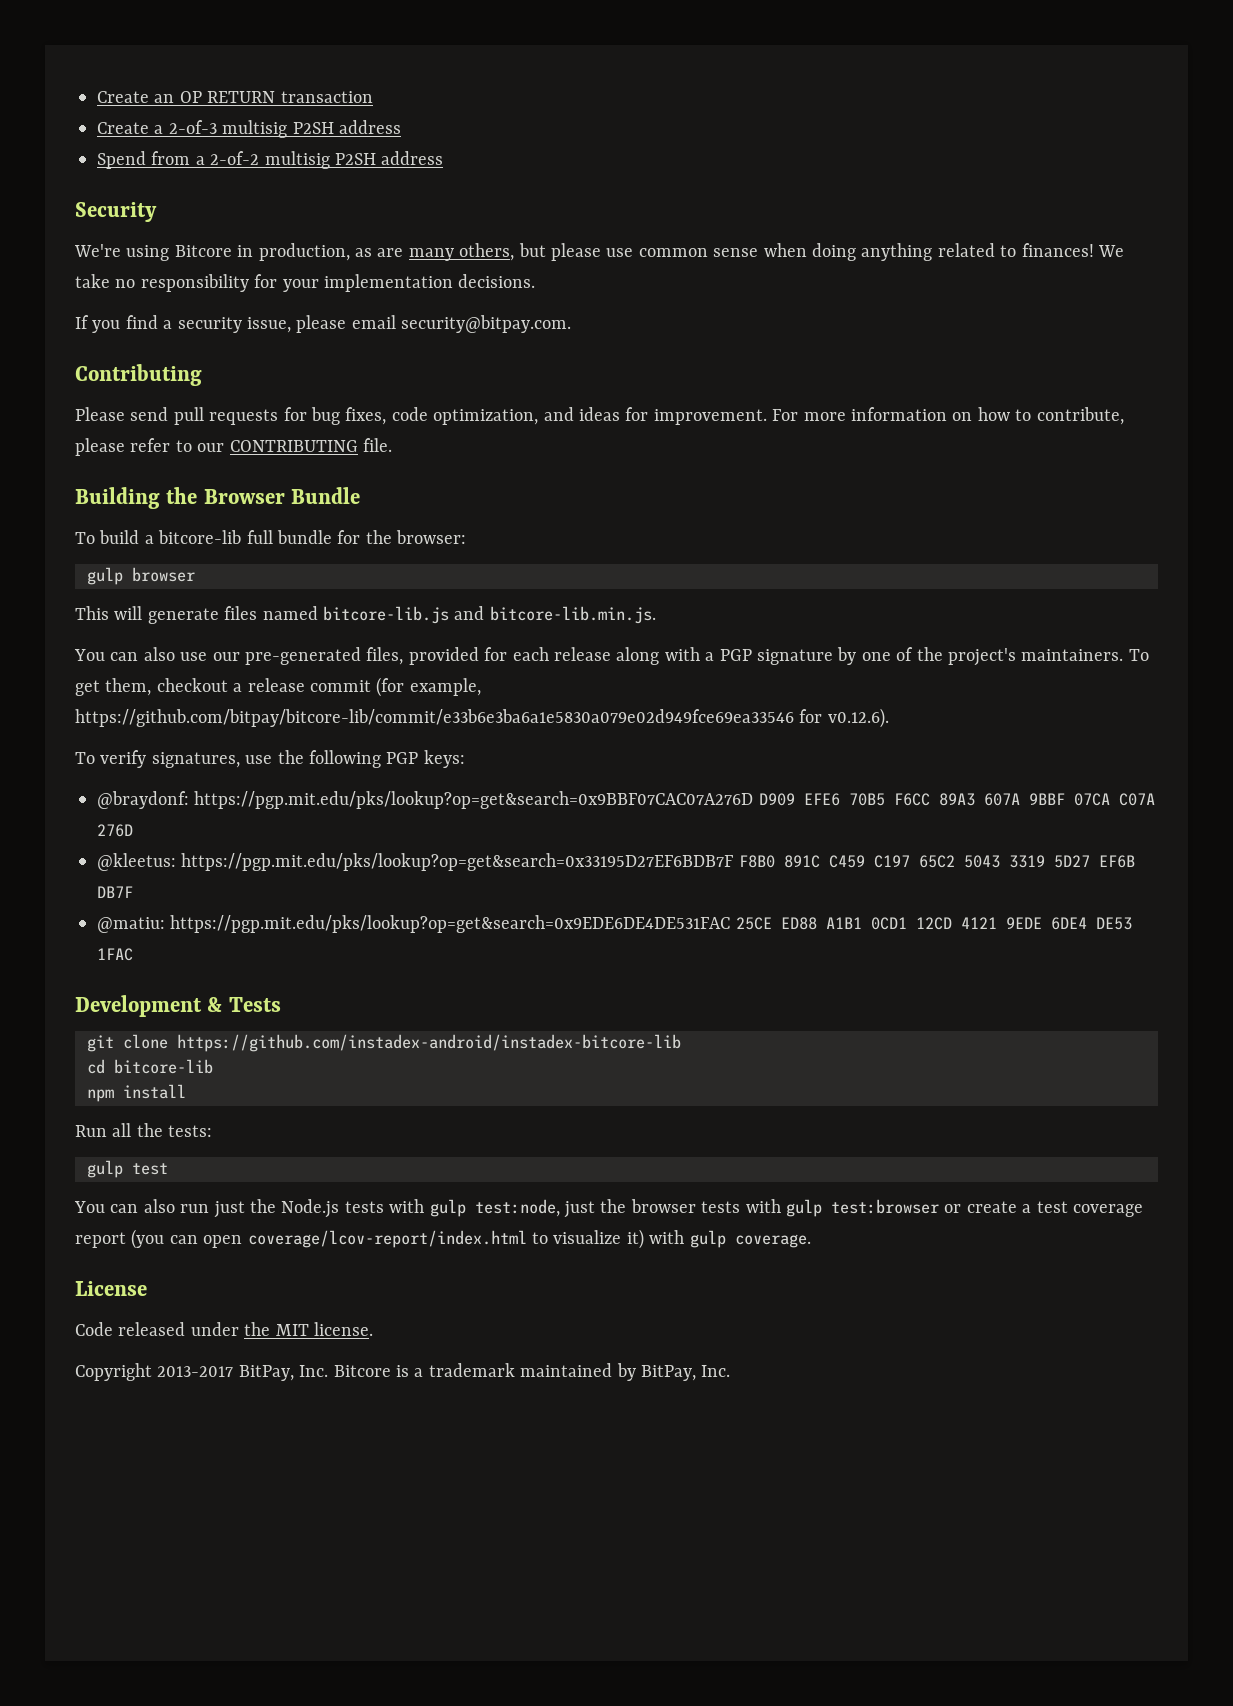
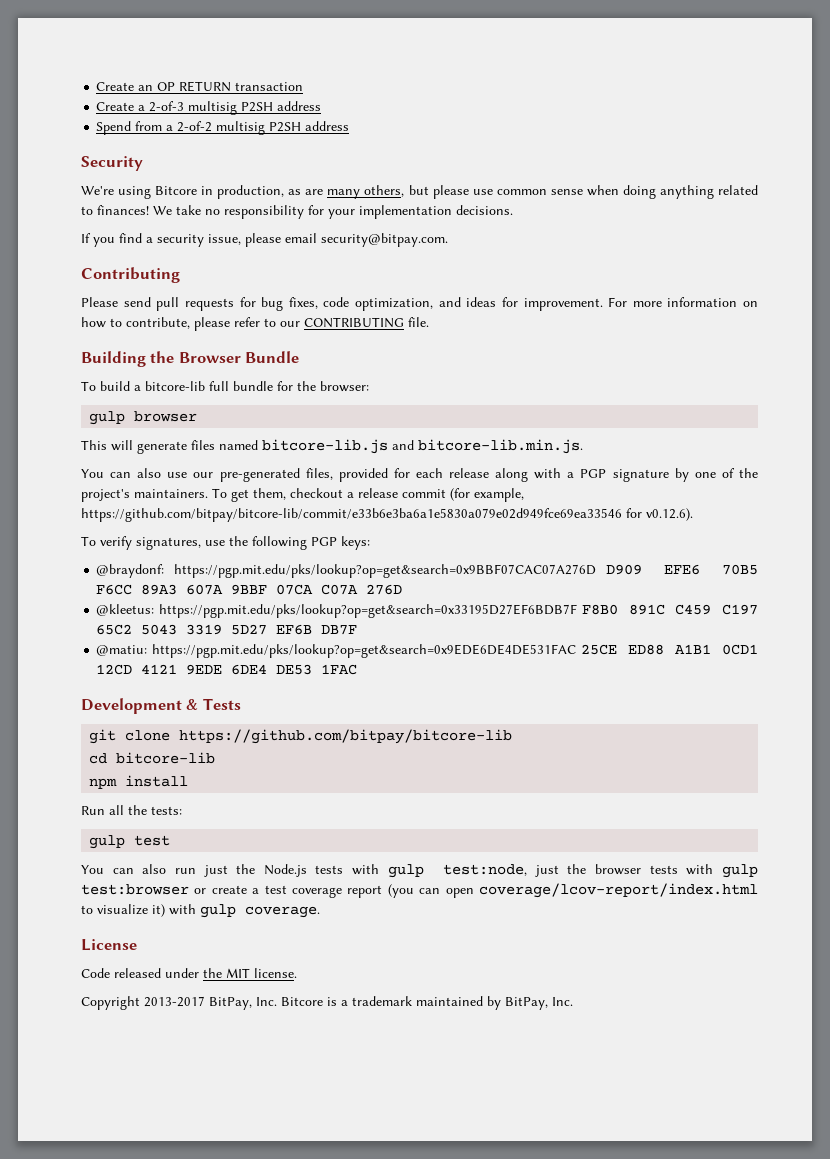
[177,1034,681,1052] https://github.com/instadex-android/instadex-bitcore-lib -> [179,729,513,744] https://github.com/bitpay/bitcore-lib

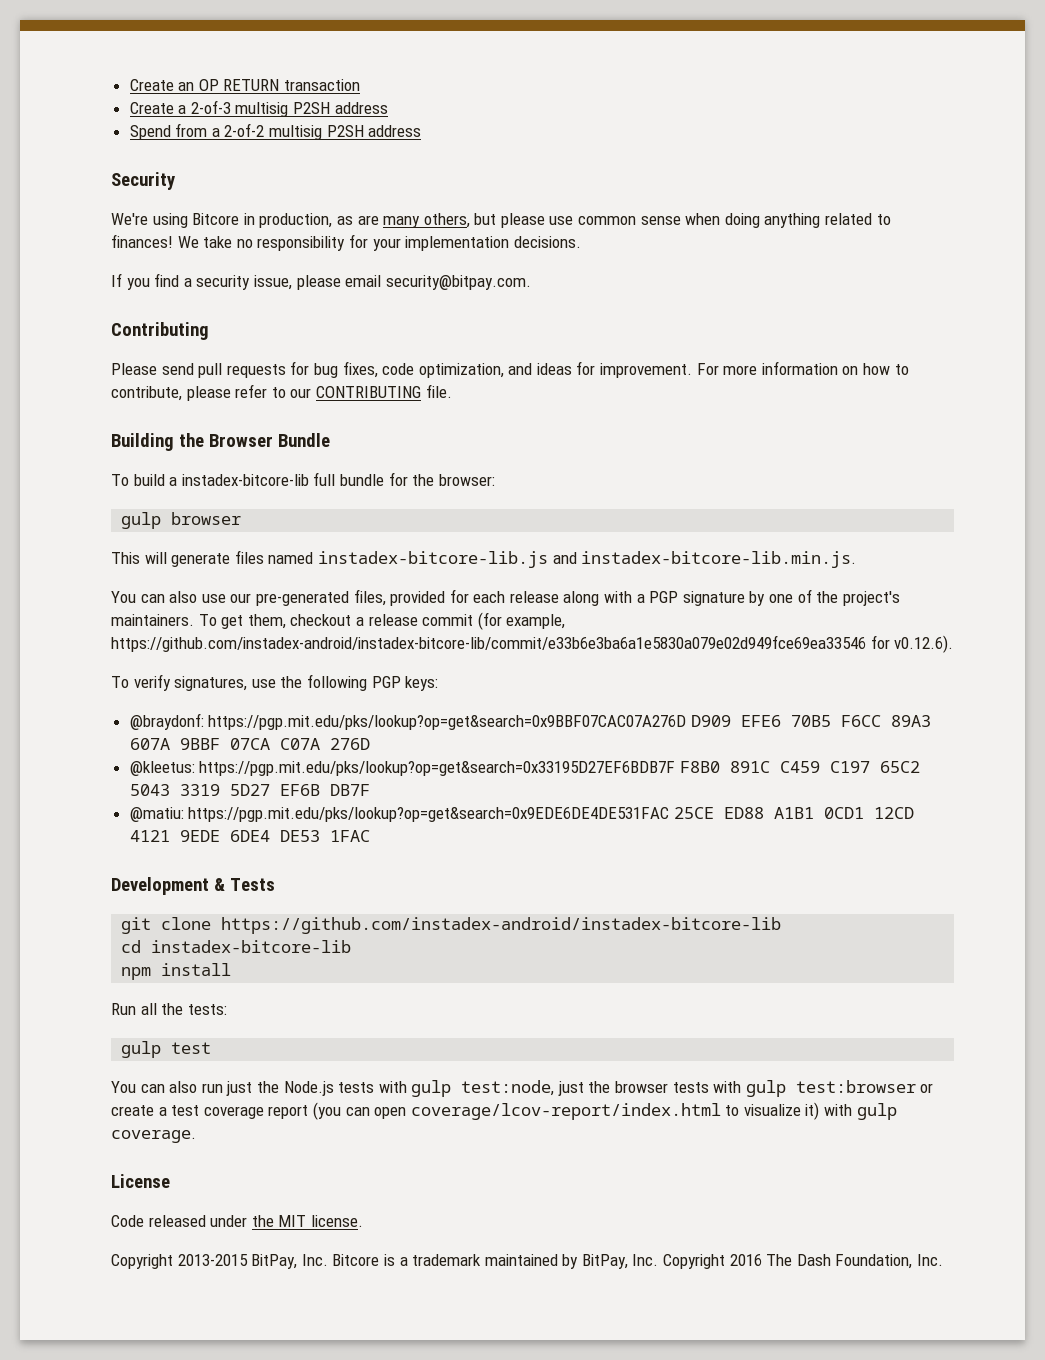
[145,381,205,391] bitcore-lib -> [181,474,309,486] instadex-bitcore-lib
[262,439,583,454] bitcore-lib.js and bitcore-lib.min.js. -> [317,551,857,568] instadex-bitcore-lib.js and instadex-bitcore-lib.min.js.
[81,508,622,522] https://github.com/bitpay/bitcore-lib/commit/e33b6e3ba6a1e5830a079e02d949fce69ea33546 -> [111,635,866,652] https://github.com/instadex-android/instadex-bitcore-lib/commit/e33b6e3ba6a1e5830a079e02d949fce69ea33546
[179,729,513,744] https://github.com/bitpay/bitcore-lib -> [221,917,782,934] https://github.com/instadex-android/instadex-bitcore-lib
[116,752,216,764] bitcore-lib -> [151,940,352,953] instadex-bitcore-lib
[144,996,205,1007] 2013-2017 -> [177,1254,248,1266] 2013-2015
(573, 1001) none -> [663,1254,944,1269] Copyright 2016 The Dash Foundation, Inc.

